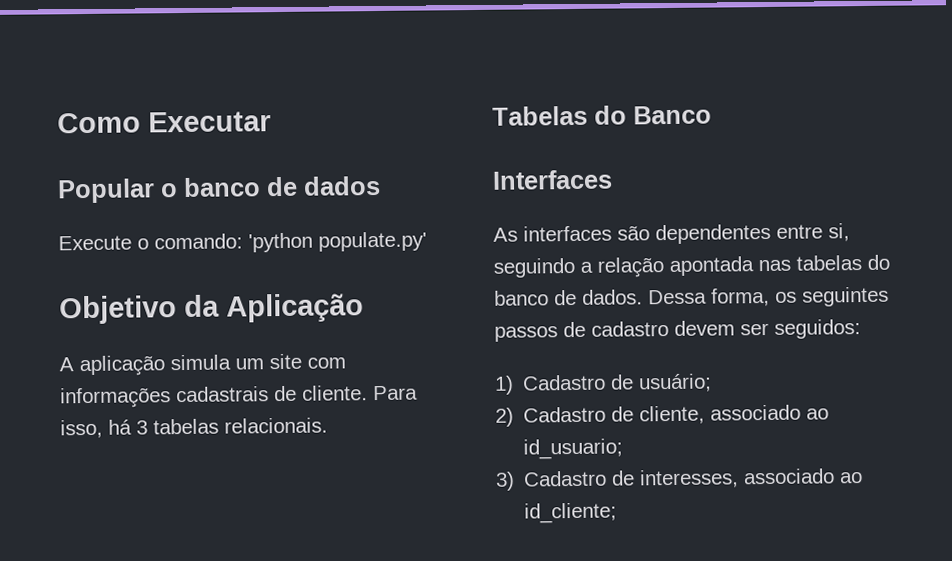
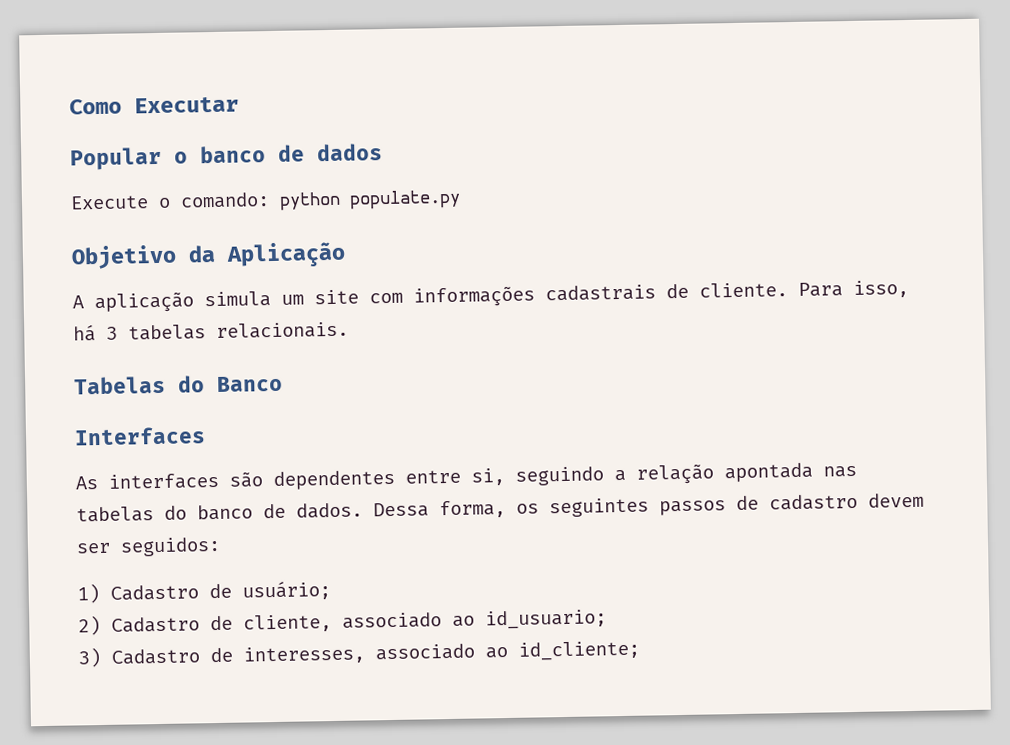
[248,231,427,253] 'python populate.py' -> [279,189,461,211] python populate.py

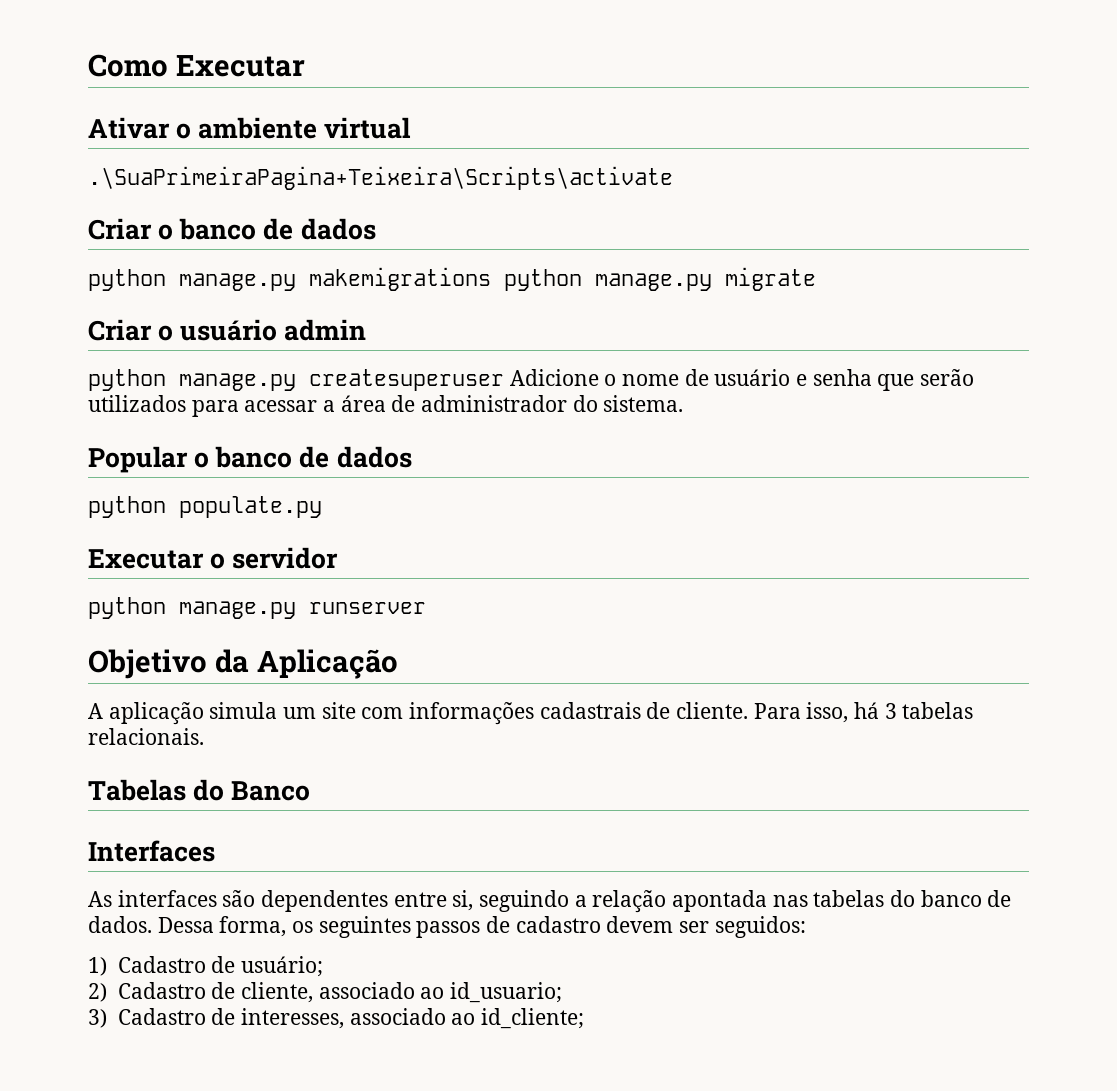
(239, 105) none -> [88,117,412,139] [88,166,673,190] [88,218,376,240] [88,267,816,291] [88,319,367,341] [88,369,975,391] [88,395,684,417] // Ativar o ambiente virtual // .\SuaPrimeiraPagina+Teixeira\Scripts\activate // Criar o banco de dados // python manage.py makemigrations python manage.py migrate // Criar o usuário admin // python manage.py createsuperuser Adicione o nome de usuário e senha que serão utilizados para acessar a área de administrador do sistema.
[70,192,270,210] Execute o comando: -> (412, 457) none
(461, 199) none -> [88,547,339,569] [88,597,426,619] // Executar o servidor // python manage.py runserver

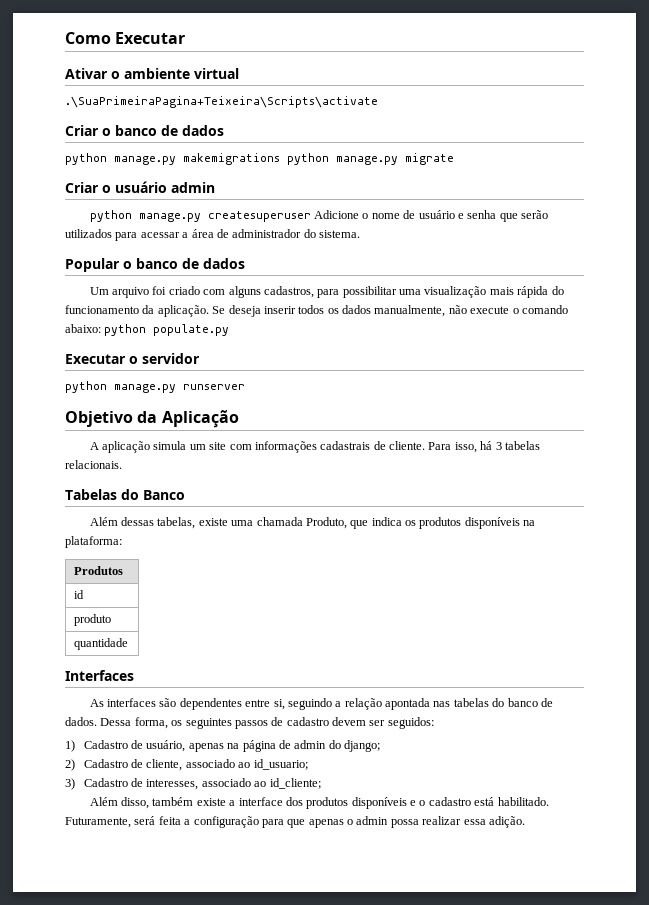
(412, 457) none -> [89,286,564,298] [65,305,568,317] [65,324,101,333] Um arquivo foi criado com alguns cadastros, para possibilitar uma visualização mais rápida do funcionamento da aplicação. Se deseja inserir todos os dados manualmente, não execute o comando abaixo:
(311, 791) none -> [89,517,536,529] [65,536,122,548] [74,566,124,575] [74,590,85,599] [74,614,112,626] [74,638,129,650] // Além dessas tabelas, existe uma chamada Produto, que indica os produtos disponíveis na plataforma: // Produtos // id // produto // quantidade
[240,956,323,977] usuário; -> [146,740,381,752] usuário, apenas na página de admin do django;
(584, 1018) none -> [89,797,549,809] [65,816,525,828] // Além disso, também existe a interface dos produtos disponíveis e o cadastro está habilitado. Futuramente, será feita a configuração para que apenas o admin possa realizar essa adição.

